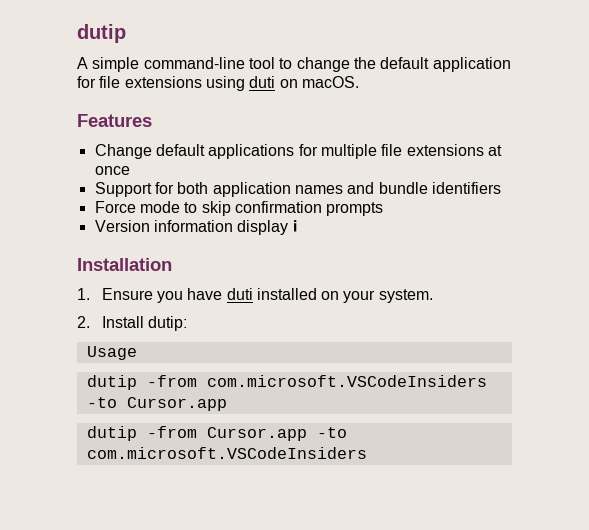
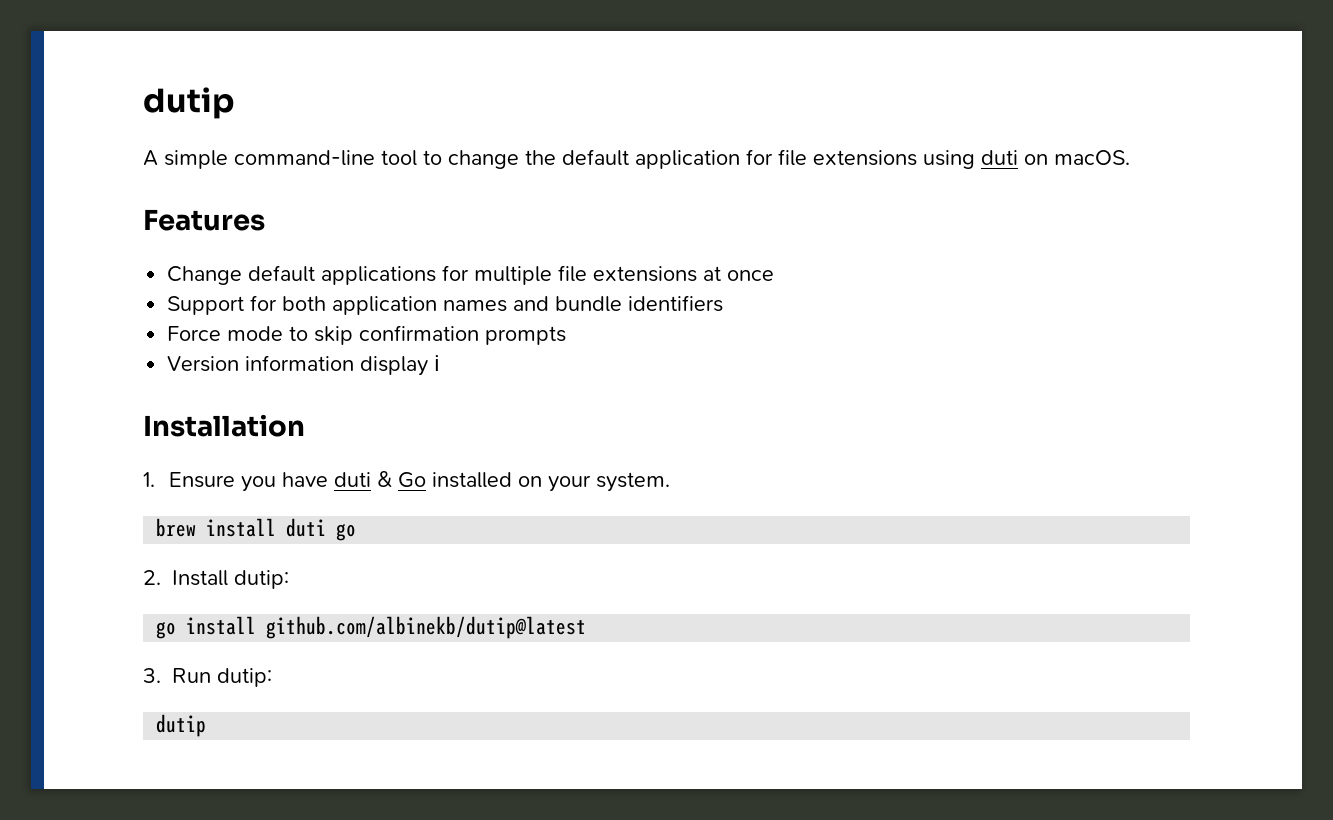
(253, 294) none -> [376,471,426,488] & Go
(433, 296) none -> [156,518,357,541] // brew install duti go
[86,346,137,360] [86,375,487,390] [86,397,227,411] [86,426,347,441] [86,447,367,459] Usage // dutip -from com.microsoft.VSCodeInsiders -to Cursor.app // dutip -from Cursor.app -to com.microsoft.VSCodeInsiders -> [156,616,587,639] [143,668,272,687] [156,714,207,737] go install github.com/albinekb/dutip@latest // 3. Run dutip: // dutip

